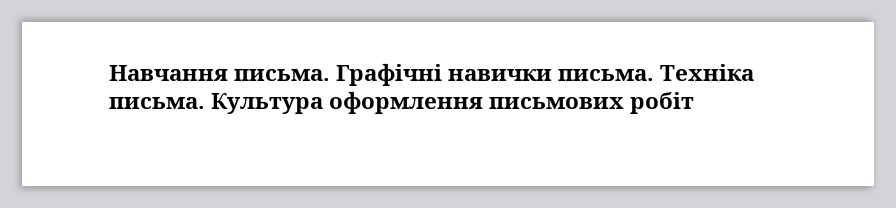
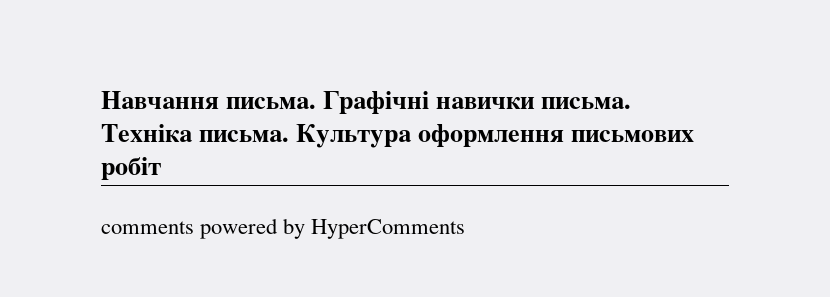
(695, 103) none -> [101,218,466,239] // comments powered by HyperComments

